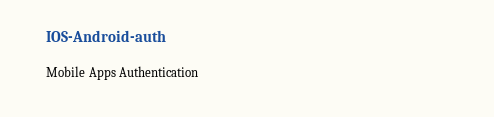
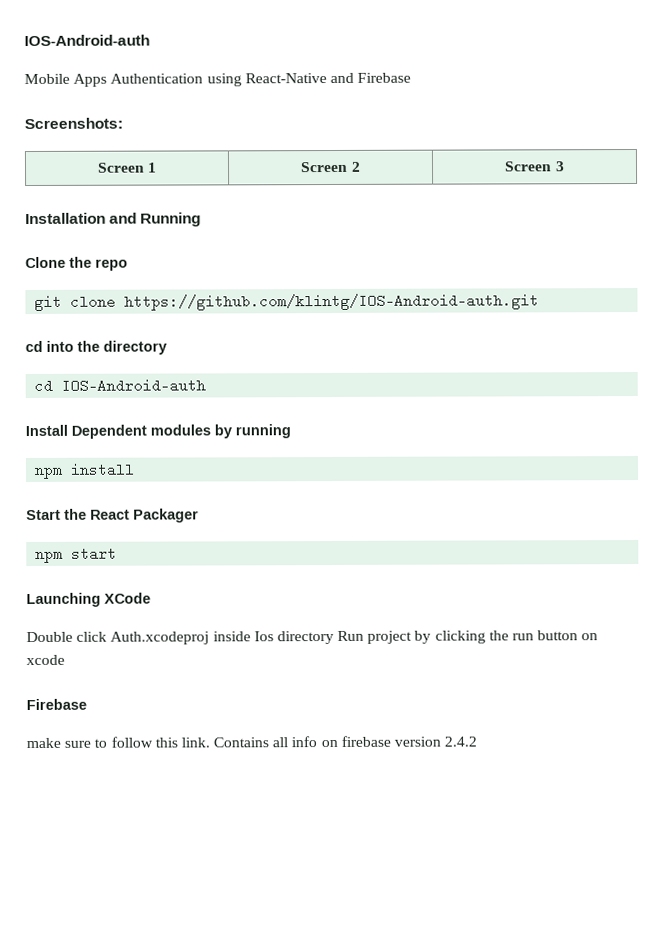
(199, 71) none -> [206,72,412,87] [24,117,123,130] [96,162,158,173] [300,161,361,173] [504,161,565,172] [25,212,202,227] [25,256,128,271] [34,293,540,311] [25,340,167,355] [34,378,207,393] [25,424,291,439] [34,462,136,479] [26,508,199,523] [35,546,118,563] [26,592,151,608] [26,630,599,645] [26,654,65,666] [26,698,87,711] [26,735,478,749] using React-Native and Firebase // Screenshots: // Screen 1 | Screen 2 | Screen 3 // Installation and Running // Clone the repo // git clone https://github.com/klintg/IOS-Android-auth.git // cd into the directory // cd IOS-Android-auth // Install Dependent modules by running // npm install // Start the React Packager // npm start // Launching XCode // Double click Auth.xcodeproj inside Ios directory Run project by clicking the run button on xcode // Firebase // make sure to follow this link. Contains all info on firebase version 2.4.2

